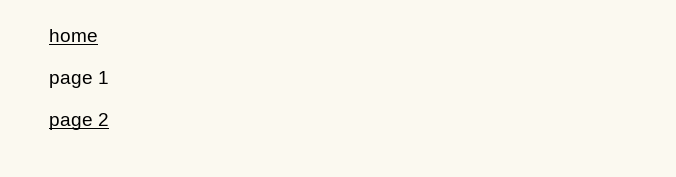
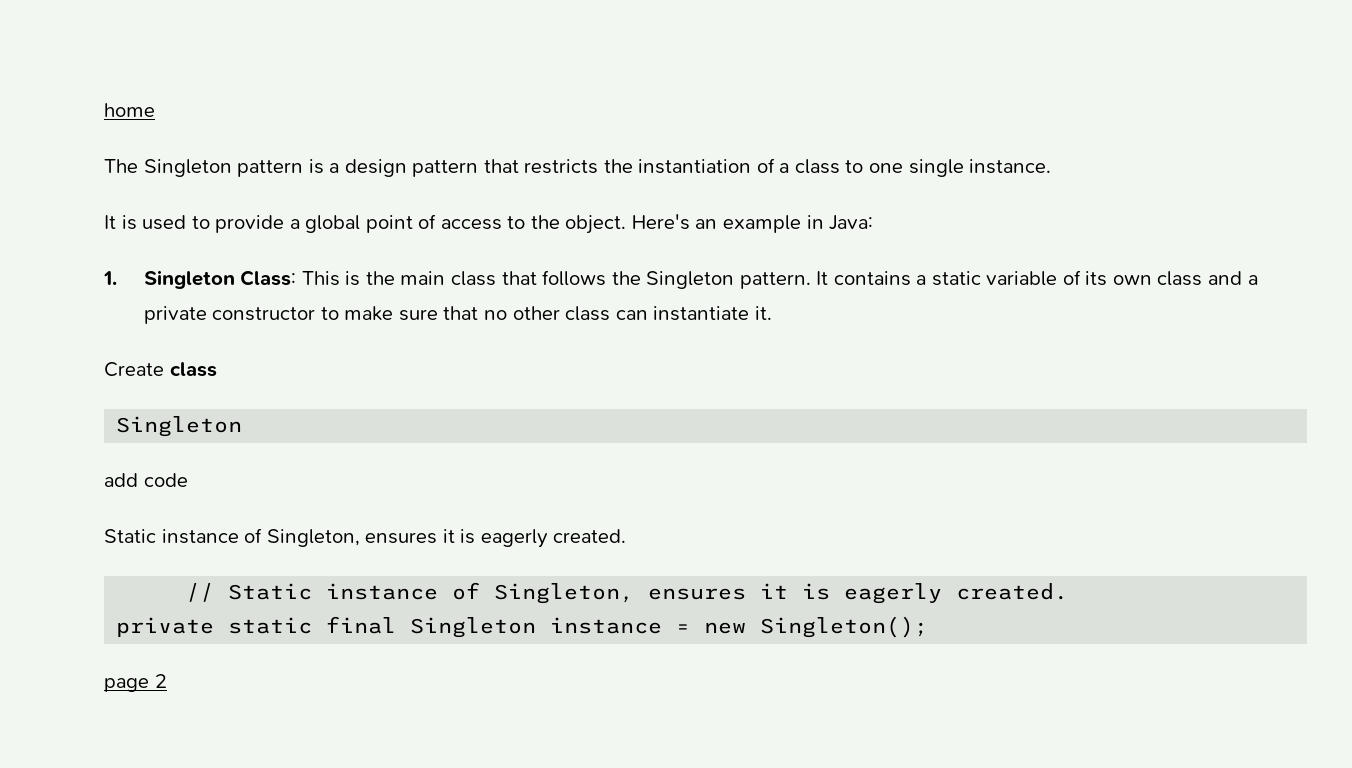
[49,71,110,88] page 1 -> [104,158,1052,177] [104,214,874,234] [103,270,1258,289] [143,306,772,324] [104,362,217,377] [116,416,243,437] [104,473,188,487] [104,528,627,548] [186,582,1069,604] [116,616,929,638] The Singleton pattern is a design pattern that restricts the instantiation of a class to one single instance. // It is used to provide a global point of access to the object. Here's an example in Java: // 1. Singleton Class: This is the main class that follows the Singleton pattern. It contains a static variable of its own class and a private constructor to make sure that no other class can instantiate it. // Create class // Singleton // add code // Static instance of Singleton, ensures it is eagerly created. // // Static instance of Singleton, ensures it is eagerly created. // private static final Singleton instance = new Singleton();

